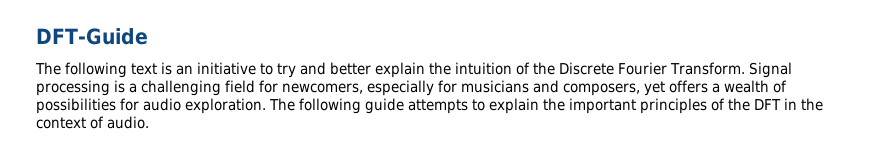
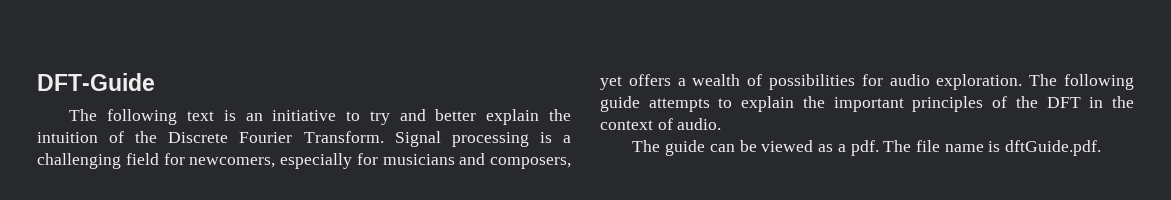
(149, 122) none -> [632,140,1102,156] // The guide can be viewed as a pdf. The file name is dftGuide.pdf.

